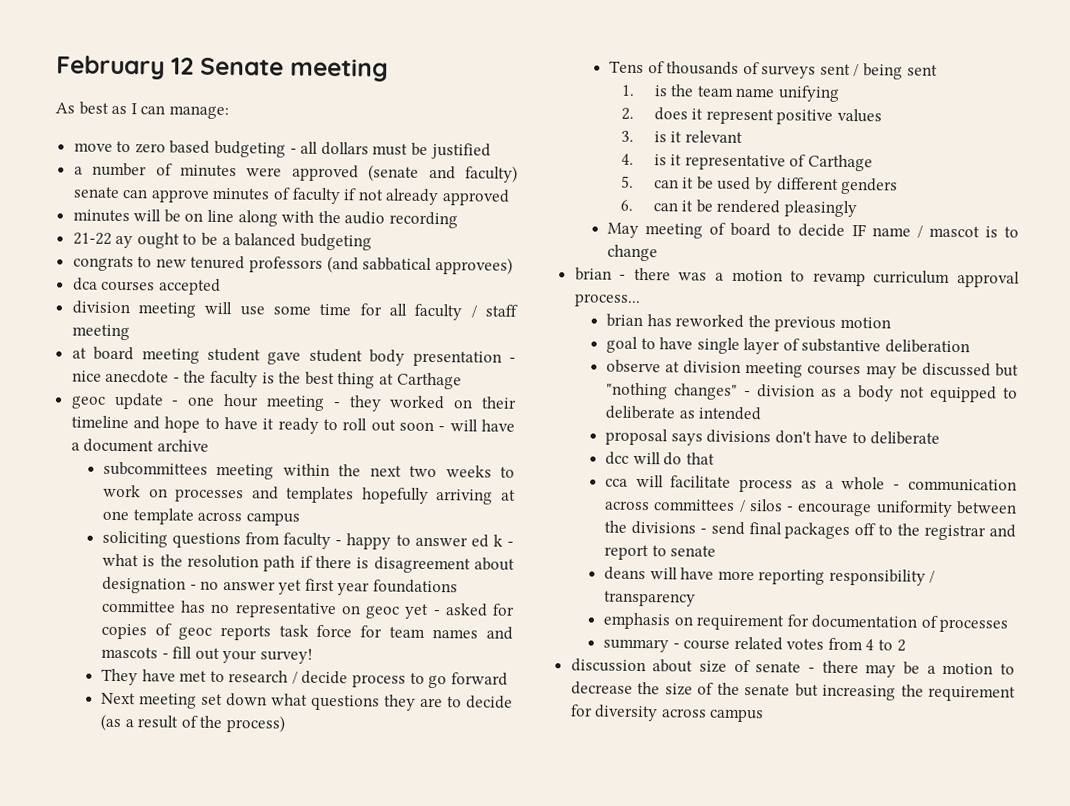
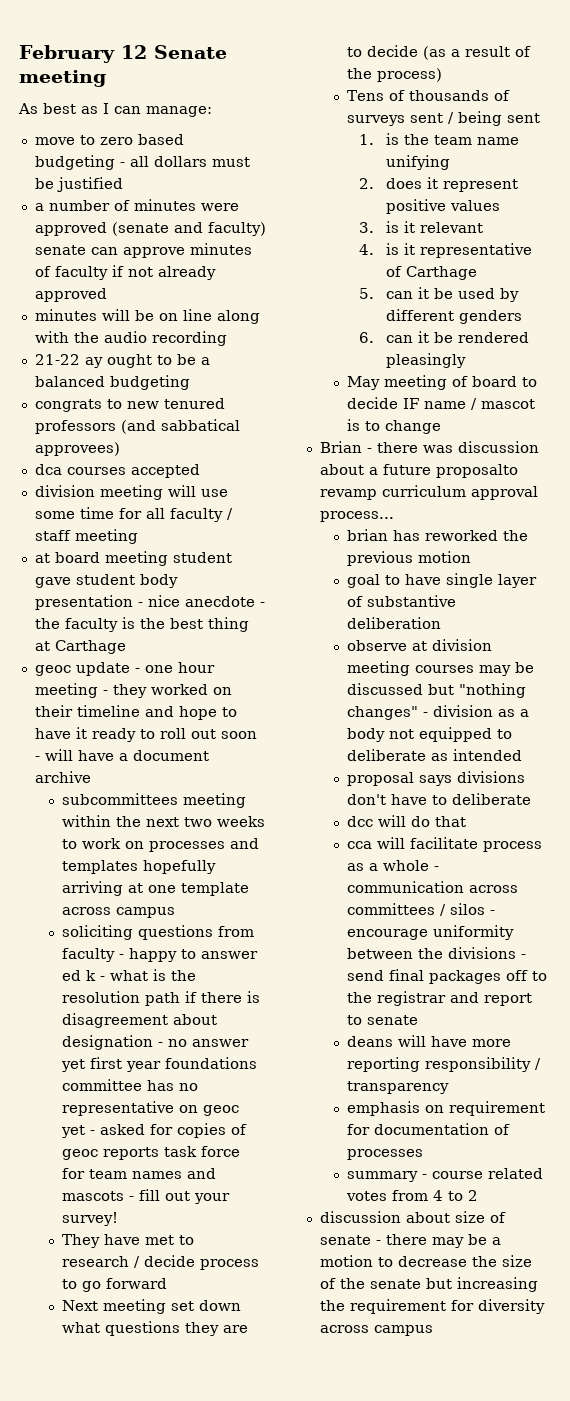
[574,267,612,281] brian -> [319,441,362,453] Brian
[715,269,806,282] a motion to -> [457,441,539,453] [319,464,518,478] discussion about a future proposalto

